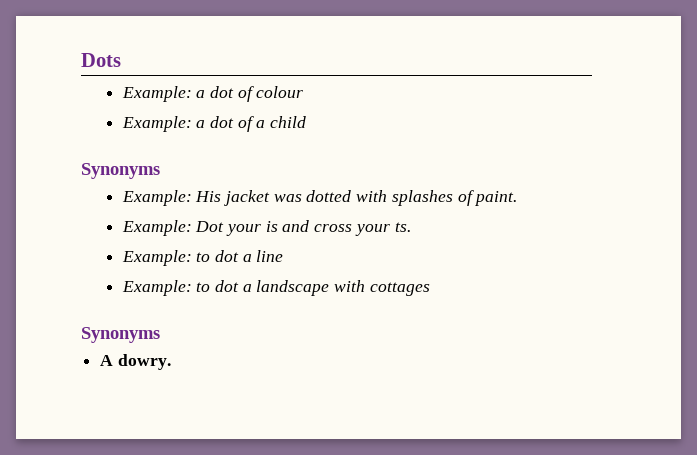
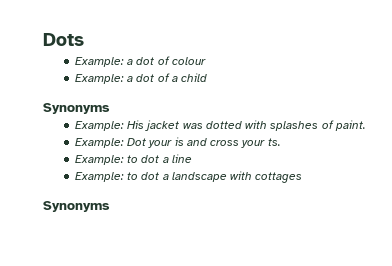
[100,354,171,370] // A dowry. -> (110, 206) none

